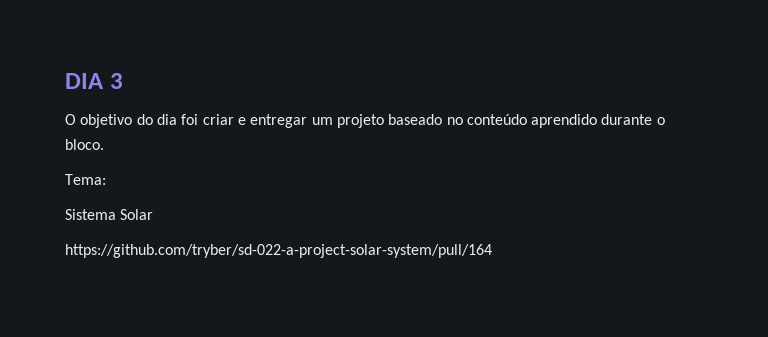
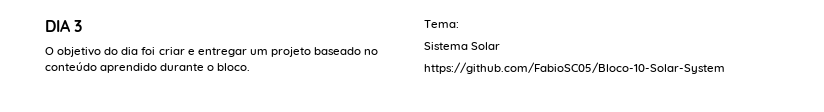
[65,244,492,258] https://github.com/tryber/sd-022-a-project-solar-system/pull/164 -> [424,62,725,74] https://github.com/FabioSC05/Bloco-10-Solar-System

